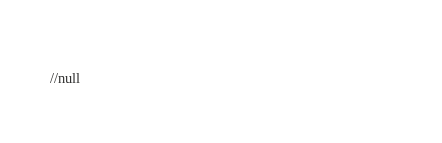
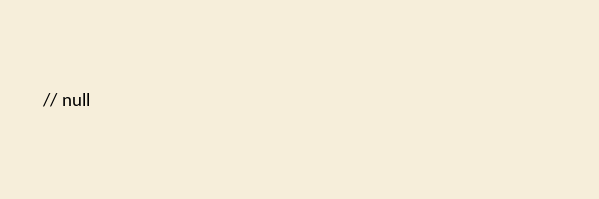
[50,73,80,83] //null -> [42,93,90,107] // null

